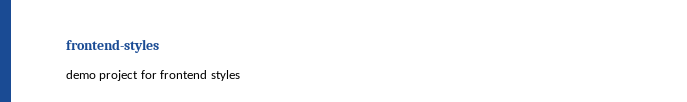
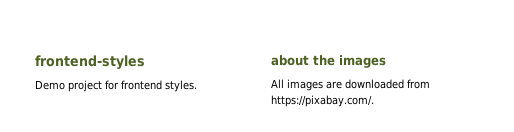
[66,70,96,79] demo -> [35,80,65,90] Demo
[210,70,240,81] styles -> [165,80,197,92] [271,55,386,68] [271,79,430,91] [271,95,374,107] styles. // about the images // All images are downloaded from https://pixabay.com/.

